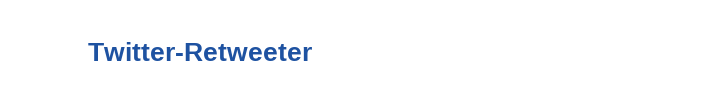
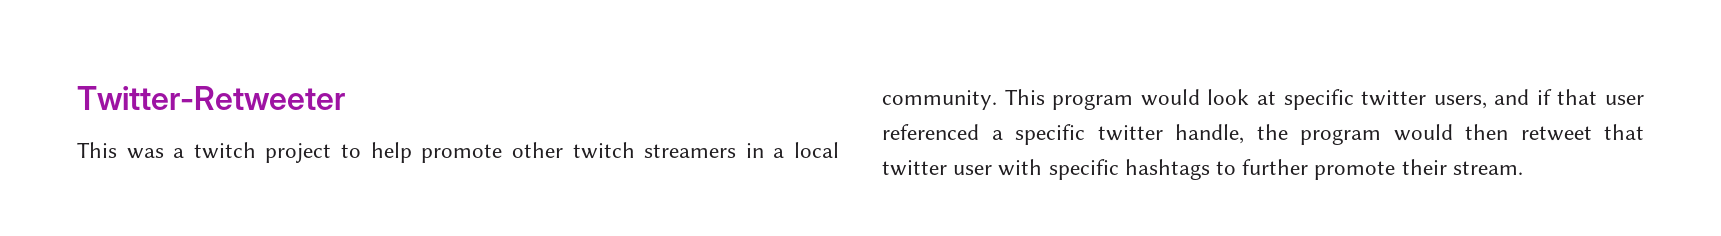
(312, 51) none -> [77,142,840,163] [882,89,1644,110] [882,124,1644,145] [882,159,1523,180] // This was a twitch project to help promote other twitch streamers in a local community. This program would look at specific twitter users, and if that user referenced a specific twitter handle, the program would then retweet that twitter user with specific hashtags to further promote their stream.

